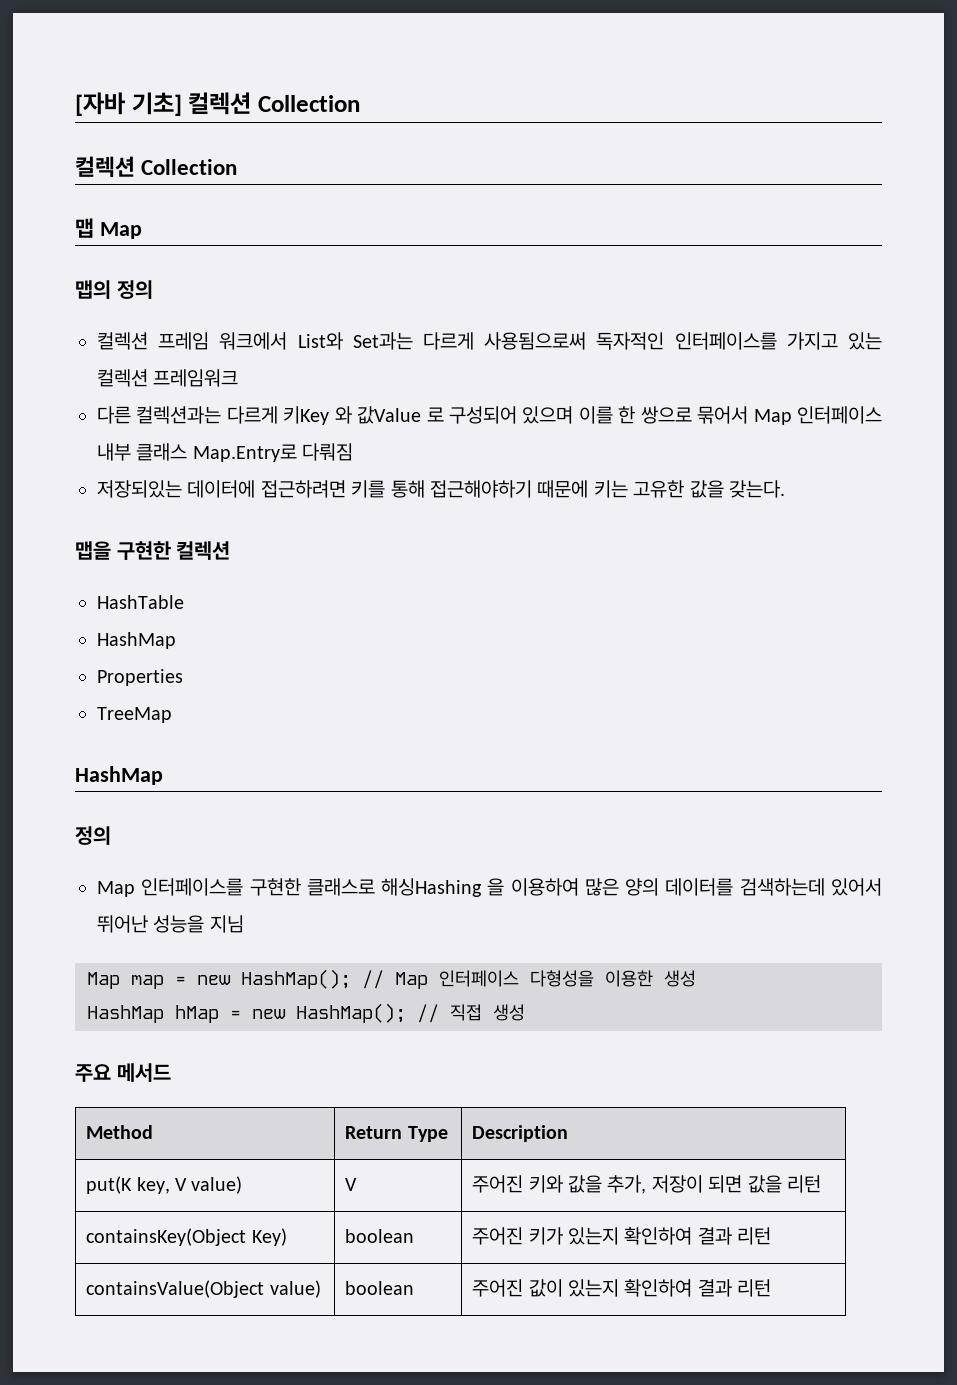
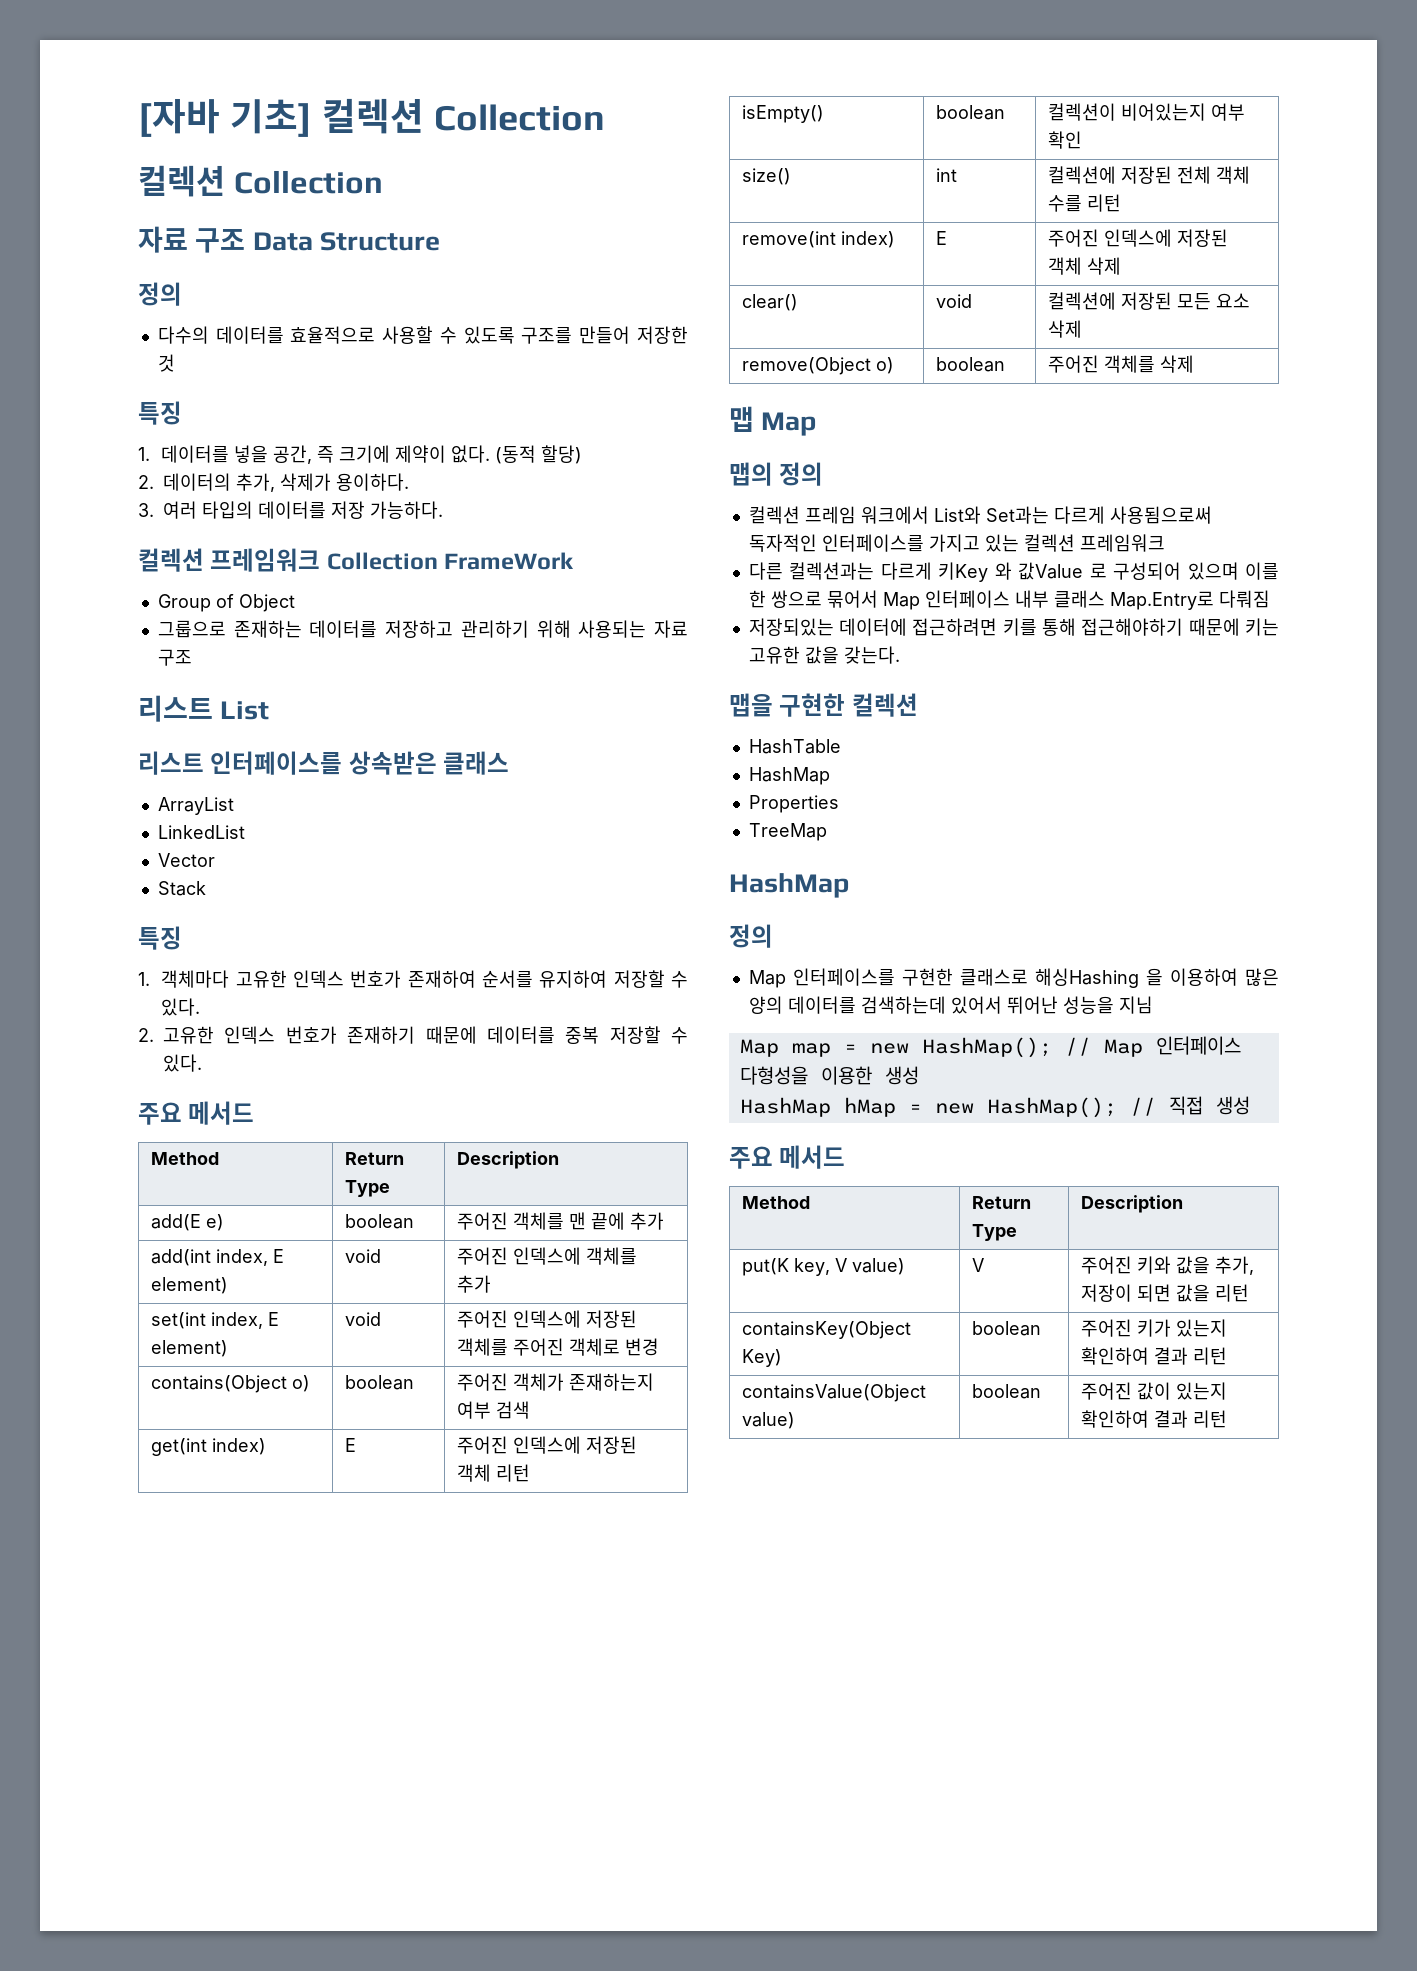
(238, 167) none -> [138,226,440,253] [138,282,182,306] [157,326,688,344] [157,354,175,372] [138,401,182,425] [138,445,583,464] [138,473,409,492] [138,501,443,519] [138,548,575,572] [157,594,295,612] [157,620,688,638] [157,649,192,666] [138,695,270,722] [138,751,510,775] [157,797,234,815] [157,825,245,839] [157,853,215,867] [157,881,206,896] [138,926,182,950] [138,970,688,988] [161,998,201,1016] [138,1026,688,1044] [163,1054,202,1072] [138,1101,255,1125] [151,1152,220,1165] [345,1152,405,1165] [345,1180,391,1197] [457,1151,560,1169] [151,1214,225,1231] [345,1214,415,1229] [457,1212,665,1230] [151,1249,285,1266] [151,1277,229,1294] [345,1249,382,1263] [457,1247,638,1265] [457,1275,492,1293] [151,1312,280,1329] [151,1340,229,1357] [345,1312,382,1326] [457,1310,638,1328] [457,1338,660,1356] [151,1375,311,1393] [345,1375,415,1390] [457,1373,655,1391] [457,1401,531,1419] [151,1438,267,1456] [345,1438,357,1452] [457,1436,638,1454] [457,1464,531,1482] [742,105,825,123] [936,105,1006,120] [1048,103,1246,121] [1048,131,1083,149] [742,168,792,185] [936,168,958,182] [1048,166,1251,184] [1048,194,1122,212] [742,231,896,248] [936,231,948,245] [1048,229,1229,247] [1048,257,1122,275] [742,294,799,311] [936,294,973,308] [1048,292,1251,310] [1048,320,1083,338] [742,357,895,375] [936,357,1006,372] [1048,355,1195,373] // 자료 구조 Data Structure // 정의 // 다수의 데이터를 효율적으로 사용할 수 있도록 구조를 만들어 저장한 것 // 특징 // 1. 데이터를 넣을 공간, 즉 크기에 제약이 없다. (동적 할당) // 2. 데이터의 추가, 삭제가 용이하다. // 3. 여러 타입의 데이터를 저장 가능하다. // 컬렉션 프레임워크 Collection FrameWork // Group of Object // 그룹으로 존재하는 데이터를 저장하고 관리하기 위해 사용되는 자료 구조 // 리스트 List // 리스트 인터페이스를 상속받은 클래스 // ArrayList // LinkedList // Vector // Stack // 특징 // 1. 객체마다 고유한 인덱스 번호가 존재하여 순서를 유지하여 저장할 수 있다. // 2. 고유한 인덱스 번호가 존재하기 때문에 데이터를 중복 저장할 수 있다. // 주요 메서드 // Method | Return Type | Description // add(E e) | boolean | 주어진 객체를 맨 끝에 추가 // add(int index, E element) | void | 주어진 인덱스에 객체를 추가 // set(int index, E element) | void | 주어진 인덱스에 저장된 객체를 주어진 객체로 변경 // contains(Object o) | boolean | 주어진 객체가 존재하는지 여부 검색 // get(int index) | E | 주어진 인덱스에 저장된 객체 리턴 // isEmpty() | boolean | 컬렉션이 비어있는지 여부 확인 // size() | int | 컬렉션에 저장된 전체 객체 수를 리턴 // remove(int index) | E | 주어진 인덱스에 저장된 객체 삭제 // clear() | void | 컬렉션에 저장된 모든 요소 삭제 // remove(Object o) | boolean | 주어진 객체를 삭제

